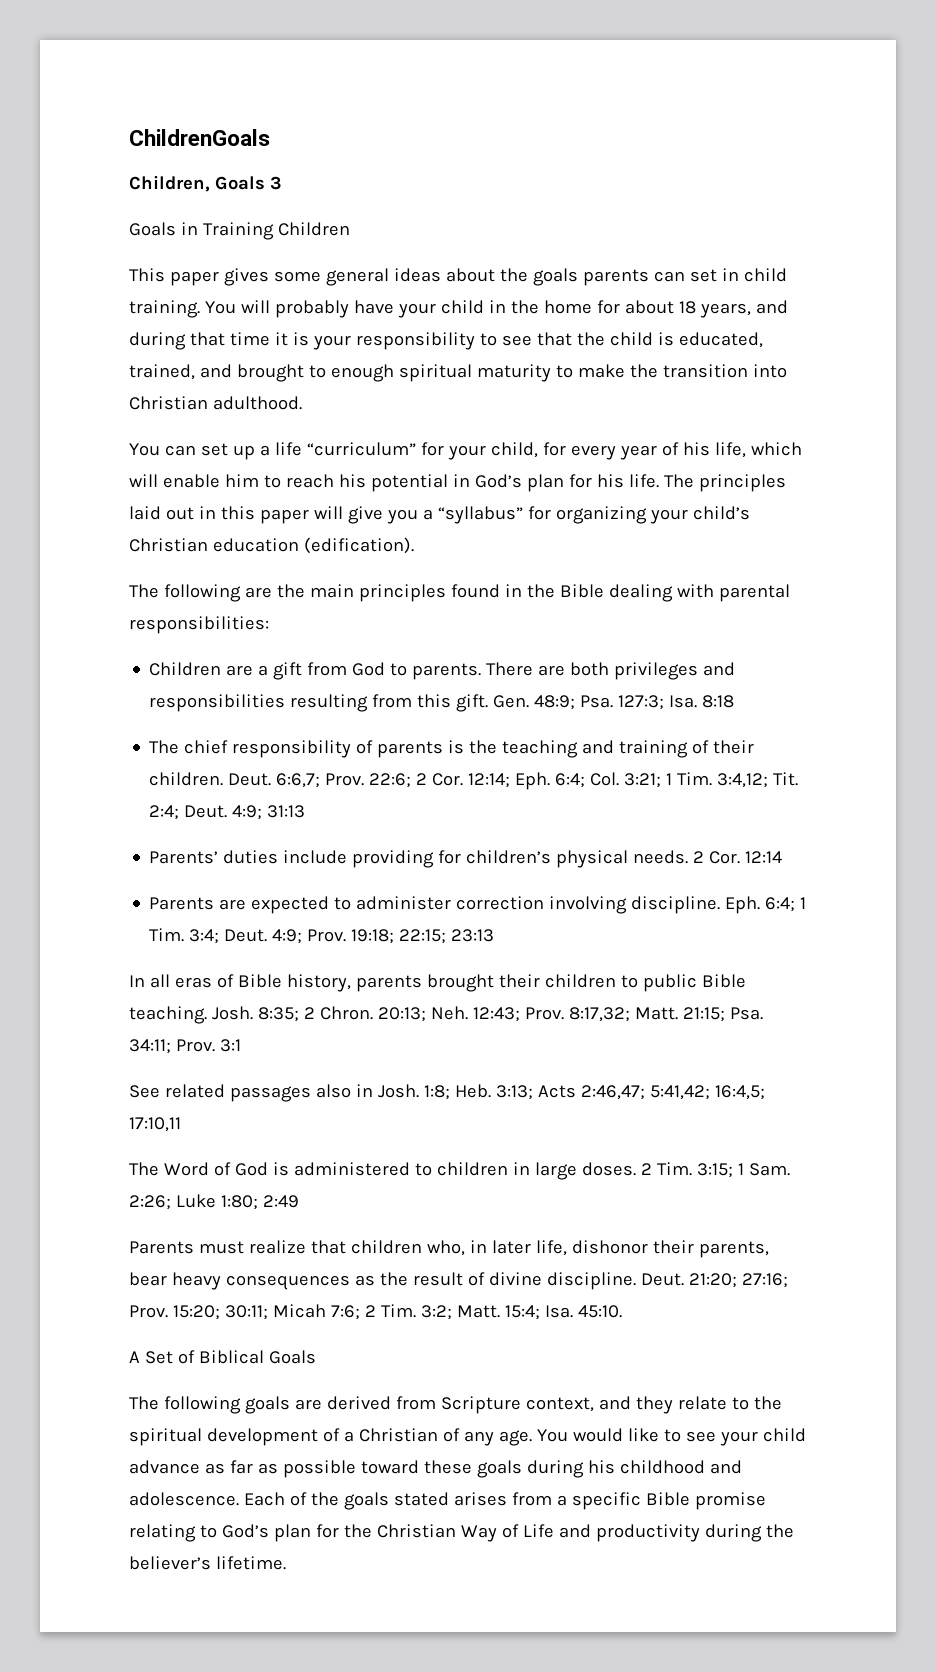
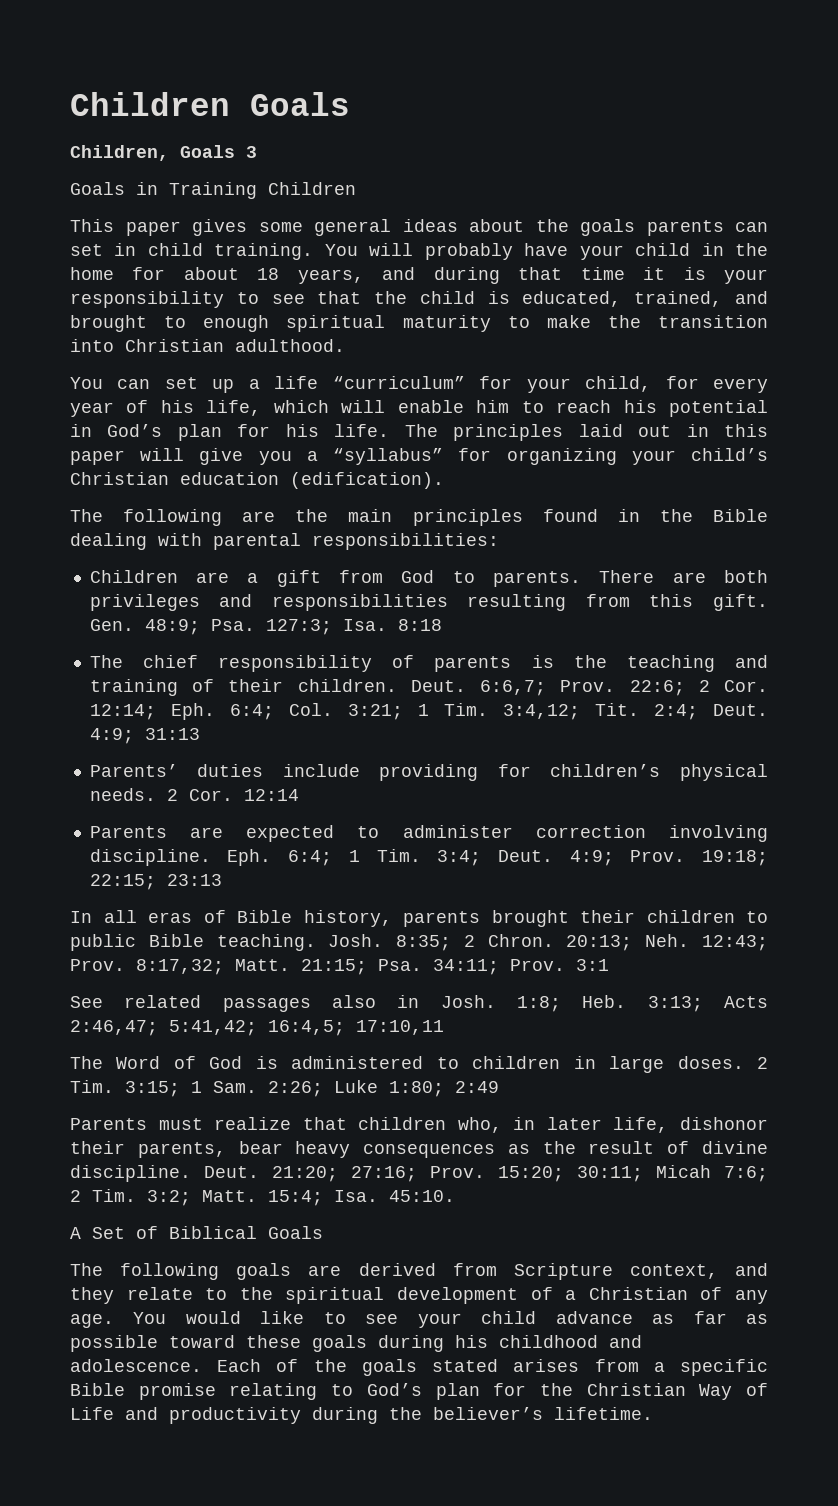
[129,129,270,146] ChildrenGoals -> [70,92,350,116] Children Goals

